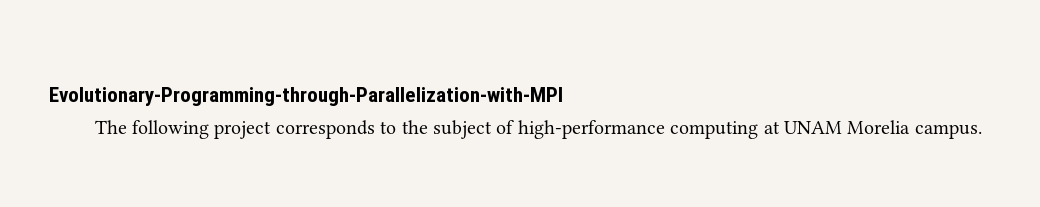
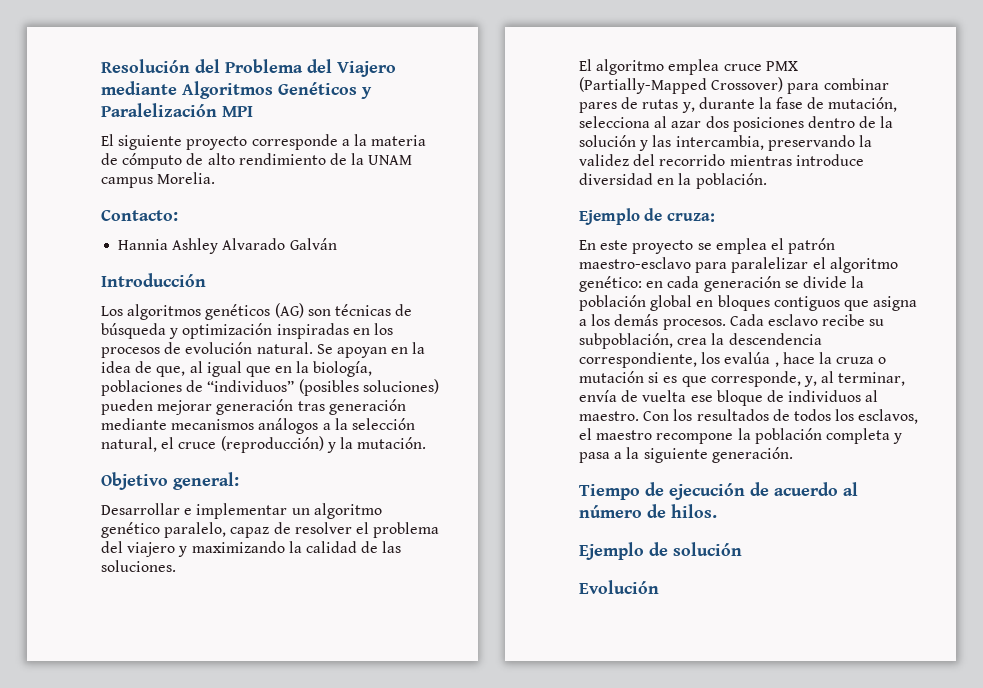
[49,87,563,106] [94,120,982,139] Evolutionary-Programming-through-Parallelization-with-MPI // The following project corresponds to the subject of high-performance computing at UNAM Morelia campus. -> [101,59,396,77] [101,81,372,99] [101,103,253,117] [101,134,427,150] [101,153,413,169] [101,172,216,188] [101,210,178,221] [118,238,337,254] [101,273,206,287] [101,303,413,320] [101,323,393,339] [101,342,426,358] [101,361,373,377] [101,379,439,396] [101,399,406,415] [101,418,415,434] [101,436,427,453] [101,472,239,490] [101,503,382,519] [101,522,440,538] [101,541,402,557] [101,560,176,572] [579,59,798,75] [579,77,889,94] [579,97,898,113] [579,116,894,132] [579,135,872,151] [579,154,864,166] [579,173,767,189] [579,208,715,225] [579,238,836,254] [579,257,898,273] [579,276,865,292] [579,295,918,311] [579,314,885,330] [579,333,822,349] [579,352,887,368] [579,371,906,387] [579,390,879,406] [579,409,919,424] [579,428,903,444] [579,447,793,463] [579,482,858,500] [579,504,717,518] [579,542,742,560] [579,580,659,594] Resolución del Problema del Viajero mediante Algoritmos Genéticos y Paralelización MPI // El siguiente proyecto corresponde a la materia de cómputo de alto rendimiento de la UNAM campus Morelia. // Contacto: // Hannia Ashley Alvarado Galván // Introducción // Los algoritmos genéticos (AG) son técnicas de búsqueda y optimización inspiradas en los procesos de evolución natural. Se apoyan en la idea de que, al igual que en la biología, poblaciones de “individuos” (posibles soluciones) pueden mejorar generación tras generación mediante mecanismos análogos a la selección natural, el cruce (reproducción) y la mutación. // Objetivo general: // Desarrollar e implementar un algoritmo genético paralelo, capaz de resolver el problema del viajero y maximizando la calidad de las soluciones. // El algoritmo emplea cruce PMX (Partially-Mapped Crossover) para combinar pares de rutas y, durante la fase de mutación, selecciona al azar dos posiciones dentro de la solución y las intercambia, preservando la validez del recorrido mientras introduce diversidad en la población. // Ejemplo de cruza: // En este proyecto se emplea el patrón maestro-esclavo para paralelizar el algoritmo genético: en cada generación se divide la población global en bloques contiguos que asigna a los demás procesos. Cada esclavo recibe su subpoblación, crea la descendencia correspondiente, los evalúa , hace la cruza o mutación si es que corresponde, y, al terminar, envía de vuelta ese bloque de individuos al maestro. Con los resultados de todos los esclavos, el maestro recompone la población completa y pasa a la siguiente generación. // Tiempo de ejecución de acuerdo al número de hilos. // Ejemplo de solución // Evolución

